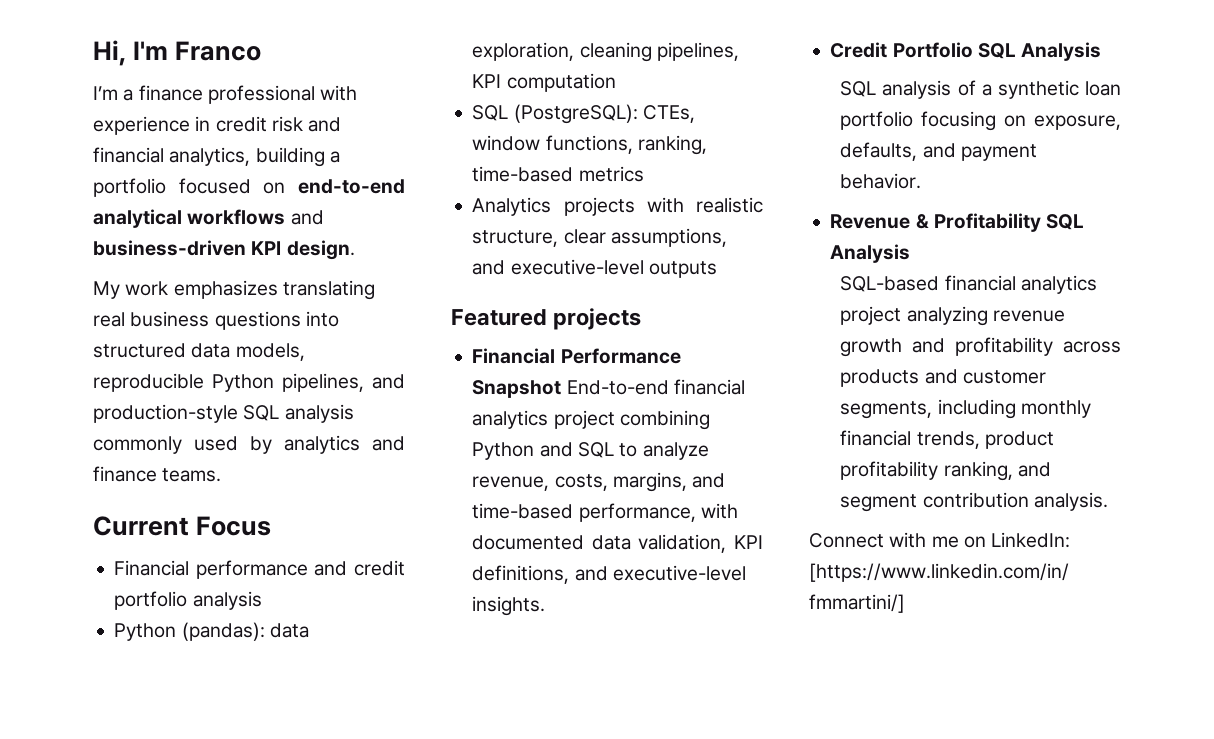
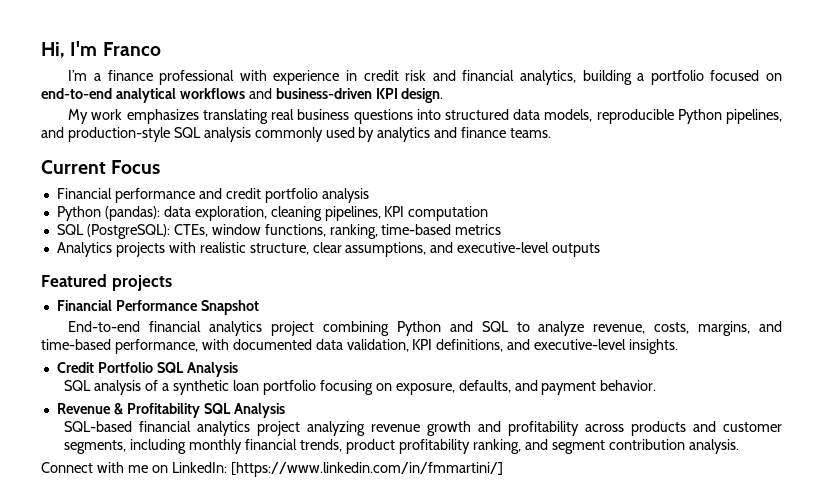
(562, 389) none -> (259, 307) //

